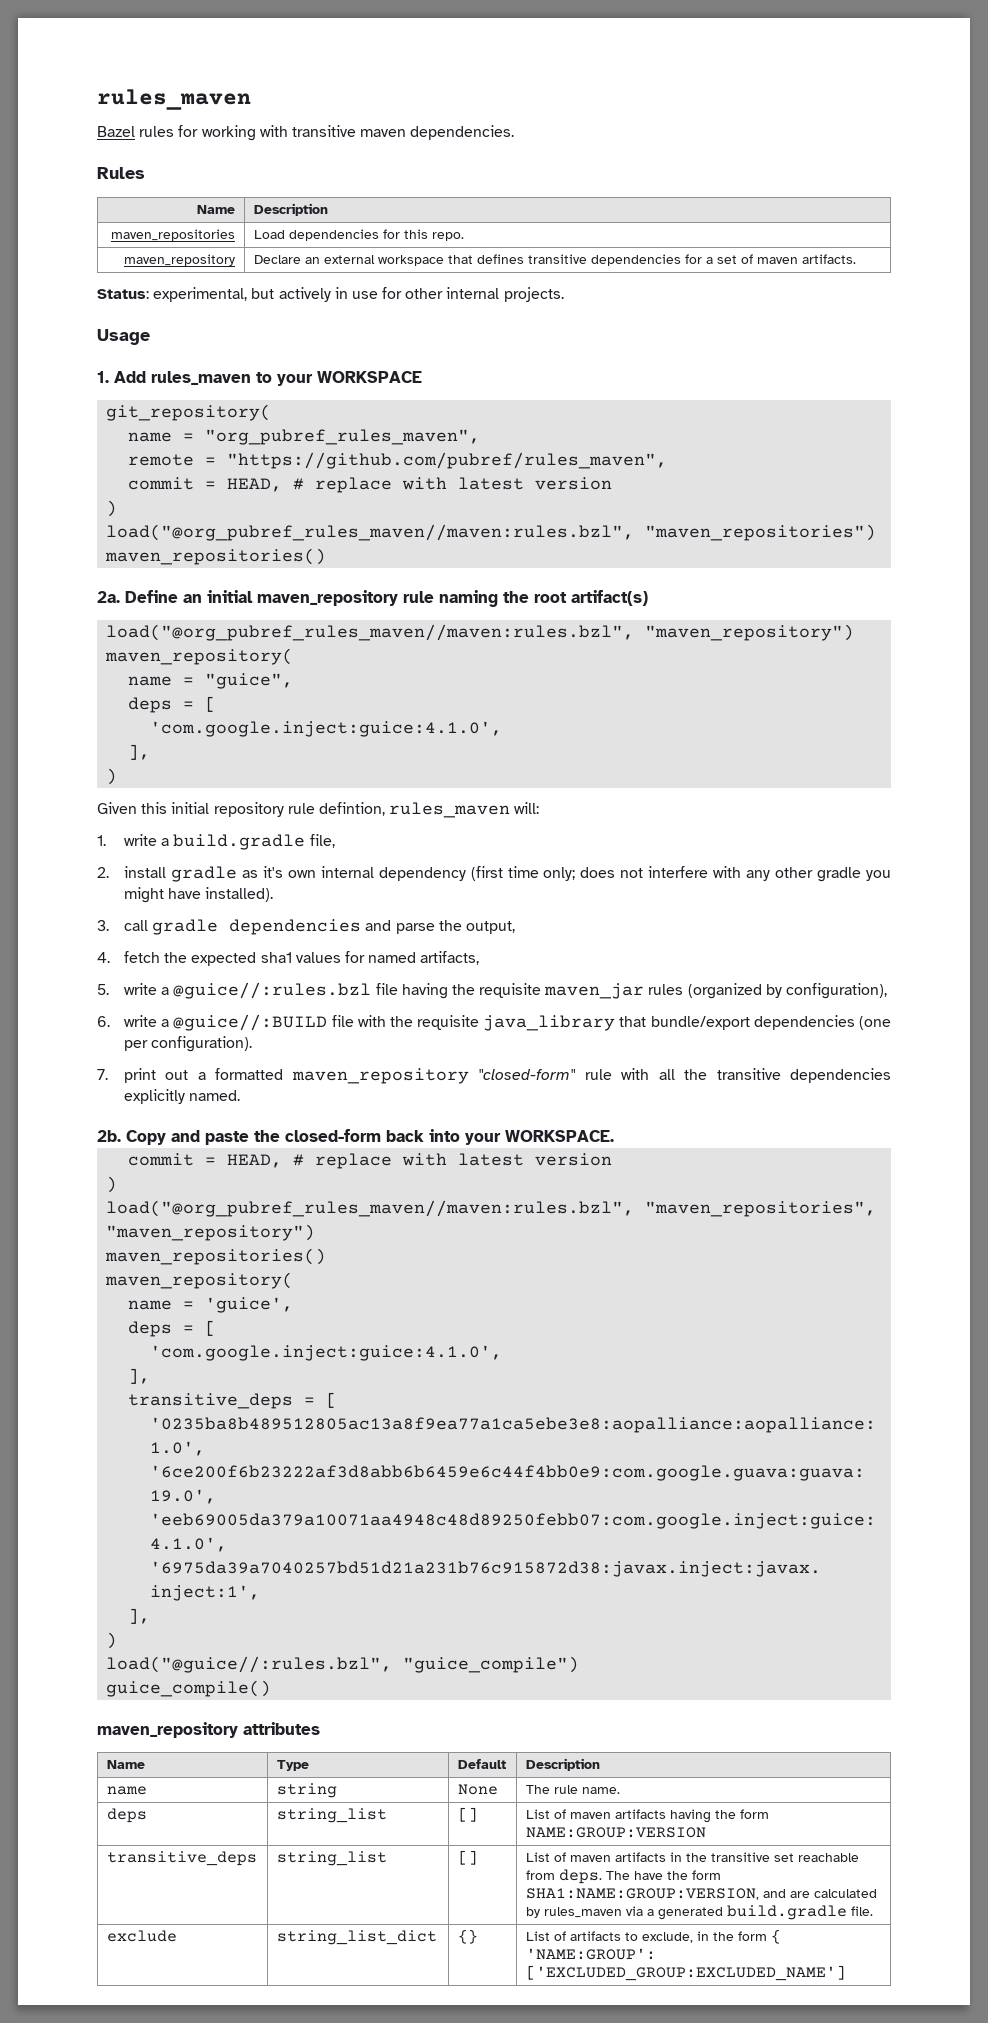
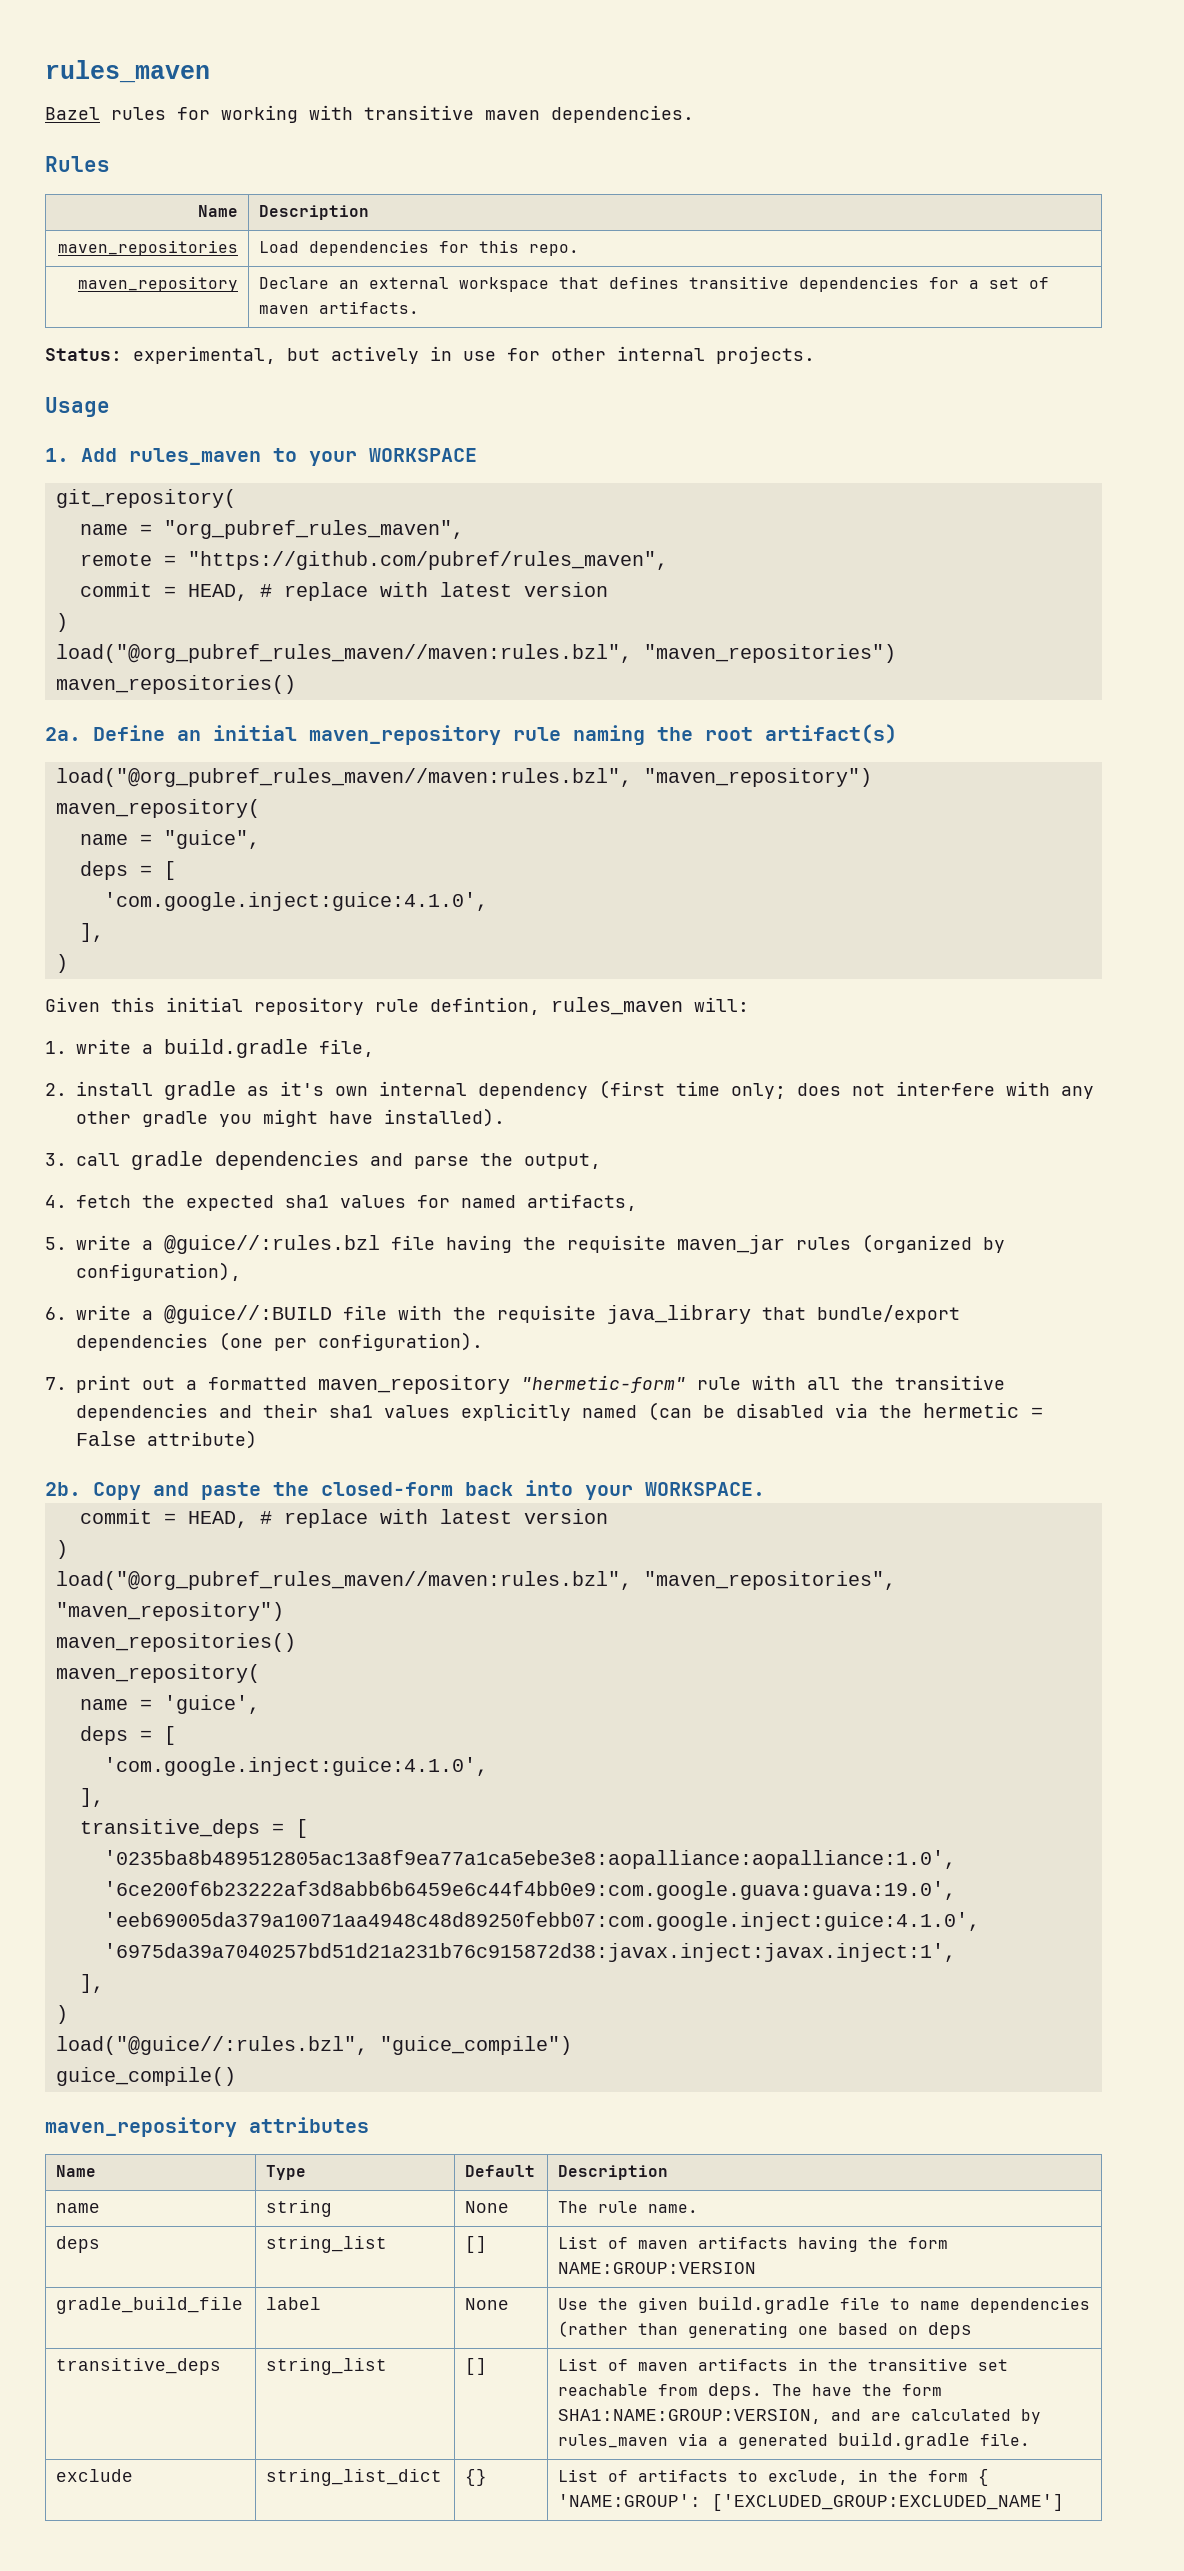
[478,1069,577,1080] "closed-form" -> [521,1375,687,1393] "hermetic-form"
[123,1089,241,1104] explicitly named. -> [219,1402,1044,1421] [76,1430,258,1449] and their sha1 values explicitly named (can be disabled via the hermetic = False attribute)
(706, 1832) none -> [56,2297,244,2314] [266,2297,322,2310] [465,2298,510,2310] [558,2297,1091,2314] [558,2321,973,2339] // gradle_build_file | label | None | Use the given build.gradle file to name dependencies (rather than generating one based on deps

